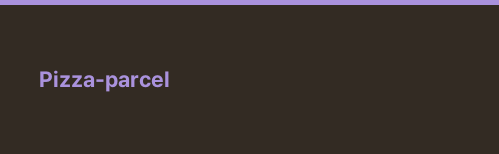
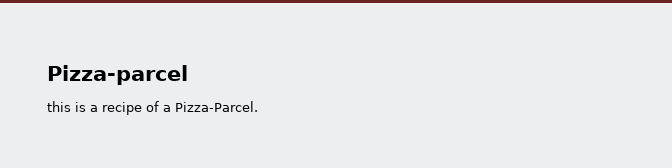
(170, 81) none -> [47,101,258,115] // this is a recipe of a Pizza-Parcel.

